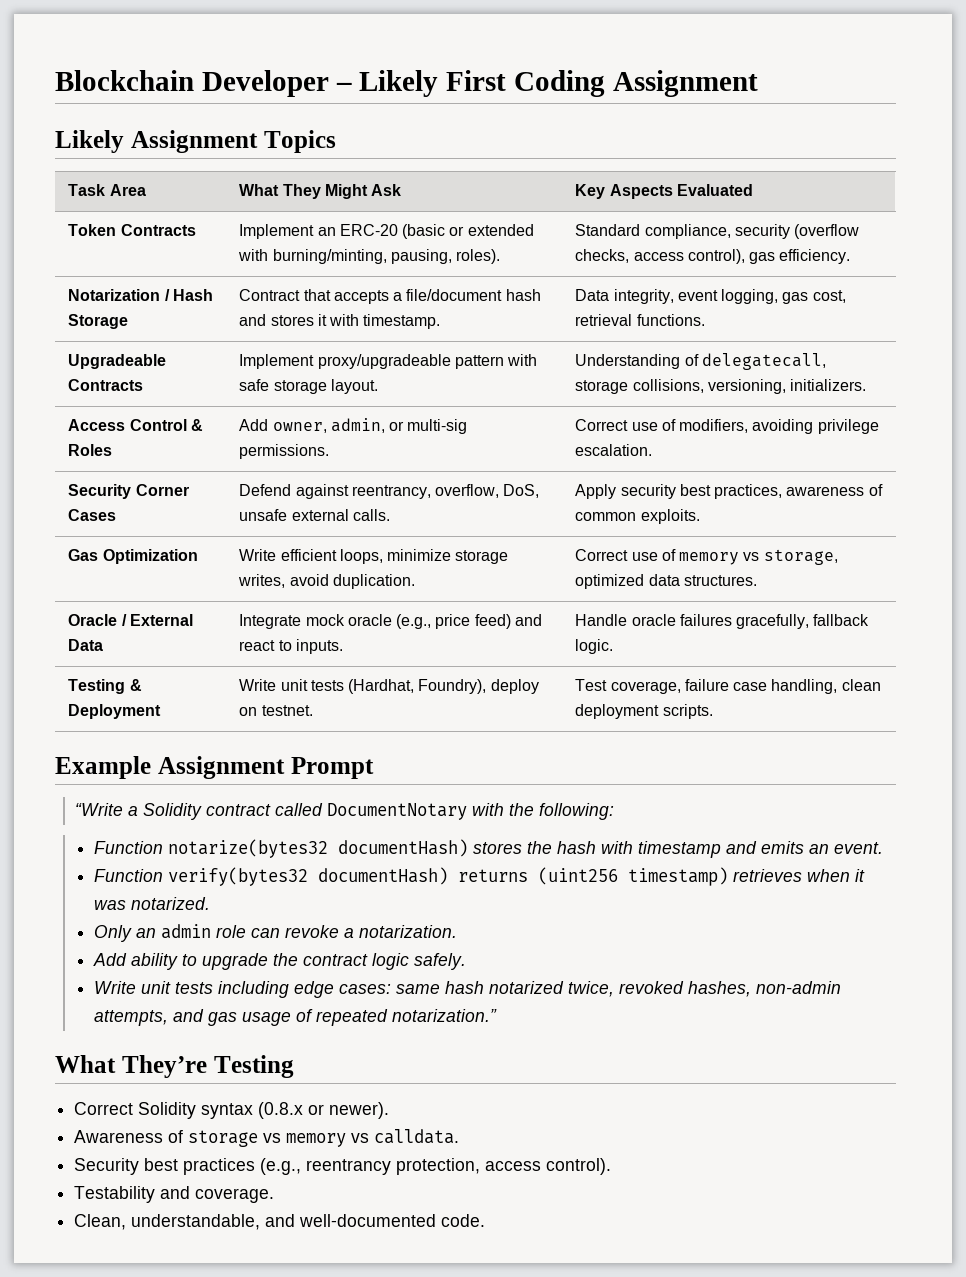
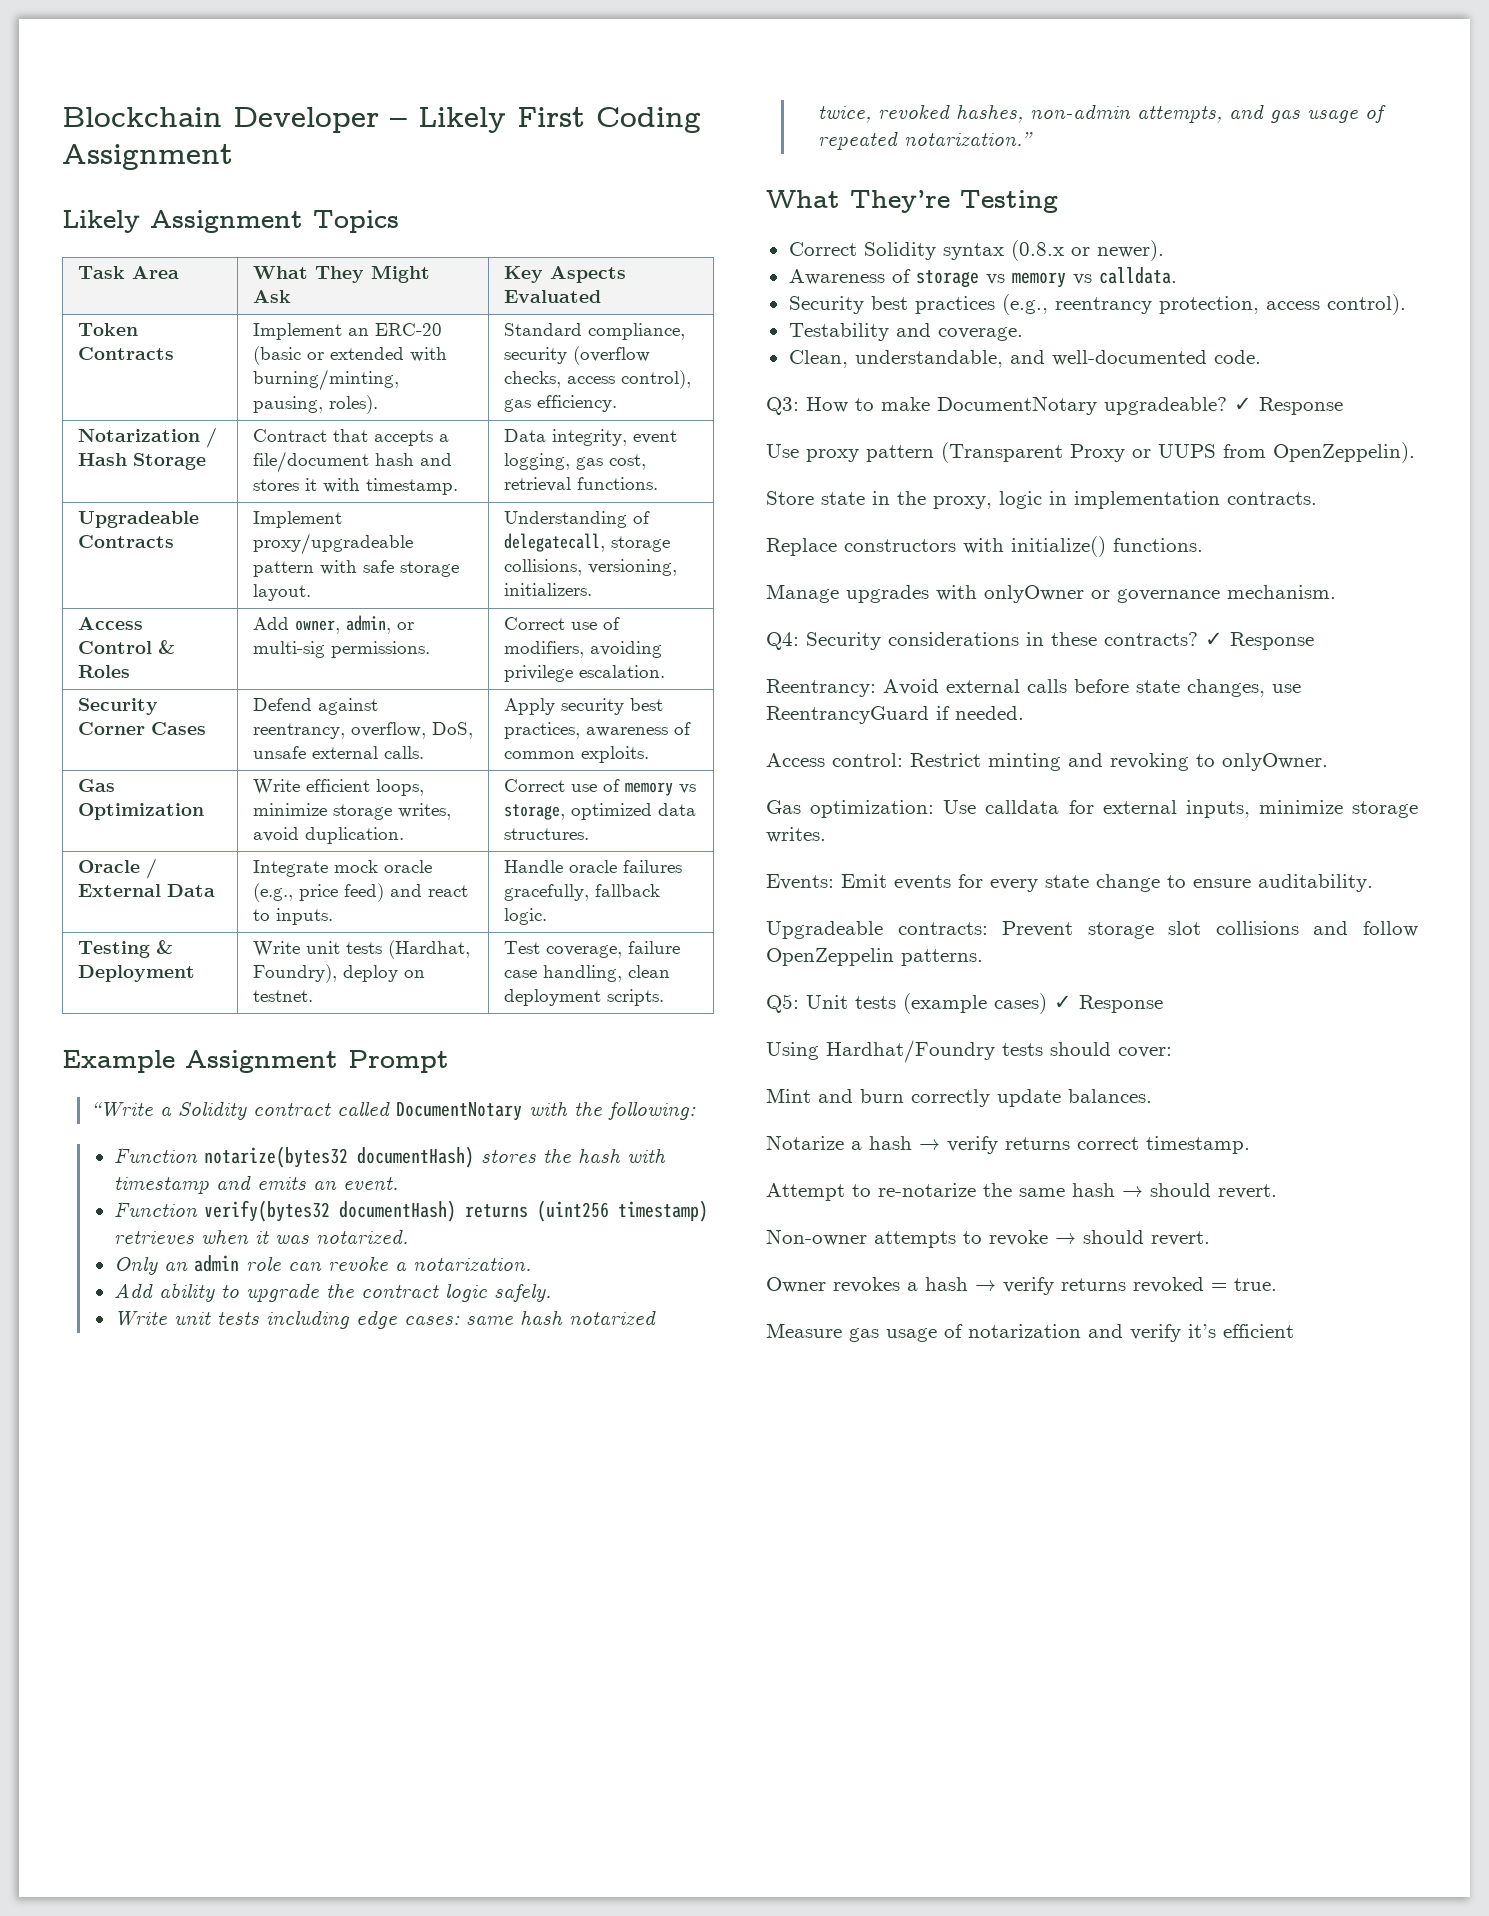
(486, 1220) none -> [766,396,1343,415] [766,442,1415,463] [766,491,1317,509] [766,536,1203,557] [766,584,1336,603] [766,632,1314,650] [766,679,1301,697] [766,706,1024,724] [766,753,1328,771] [766,800,1418,818] [766,827,826,843] [766,874,1373,892] [766,921,1418,939] [766,948,983,966] [766,993,1163,1014] [766,1040,1172,1063] [766,1088,1152,1107] [766,1135,1250,1154] [766,1183,1277,1201] [766,1229,1210,1248] [766,1277,1277,1295] [766,1323,1294,1342] // Q3: How to make DocumentNotary upgradeable? ✓ Response // Use proxy pattern (Transparent Proxy or UUPS from OpenZeppelin). // Store state in the proxy, logic in implementation contracts. // Replace constructors with initialize() functions. // Manage upgrades with onlyOwner or governance mechanism. // Q4: Security considerations in these contracts? ✓ Response // Reentrancy: Avoid external calls before state changes, use ReentrancyGuard if needed. // Access control: Restrict minting and revoking to onlyOwner. // Gas optimization: Use calldata for external inputs, minimize storage writes. // Events: Emit events for every state change to ensure auditability. // Upgradeable contracts: Prevent storage slot collisions and follow OpenZeppelin patterns. // Q5: Unit tests (example cases) ✓ Response // Using Hardhat/Foundry tests should cover: // Mint and burn correctly update balances. // Notarize a hash → verify returns correct timestamp. // Attempt to re-notarize the same hash → should revert. // Non-owner attempts to revoke → should revert. // Owner revokes a hash → verify returns revoked = true. // Measure gas usage of notarization and verify it’s efficient

